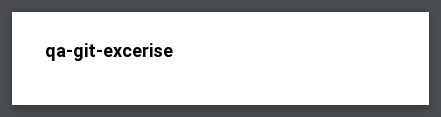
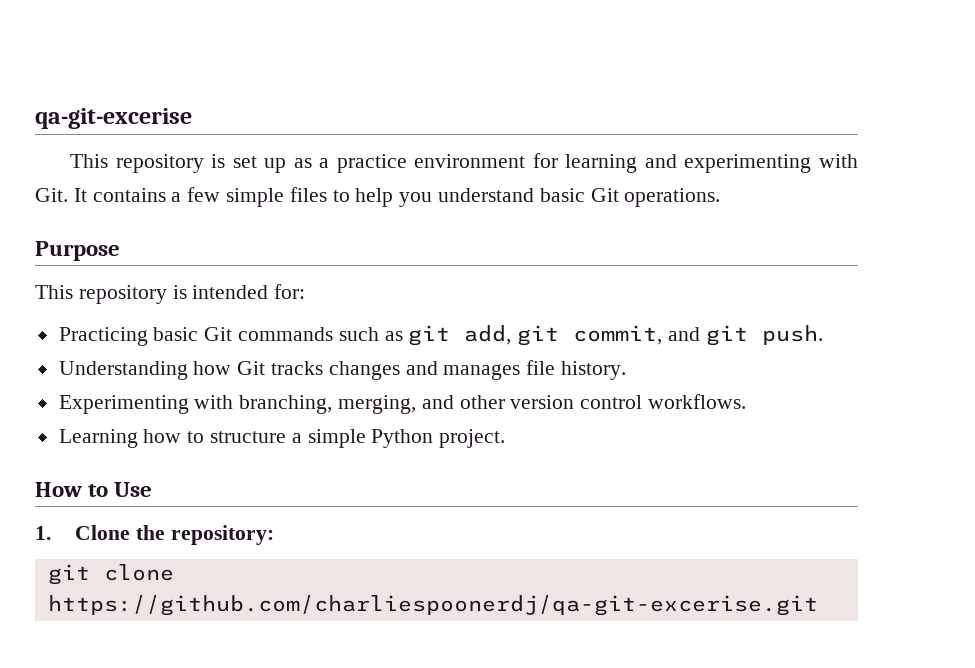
(173, 52) none -> [70,153,858,173] [35,187,721,207] [35,241,120,261] [35,284,306,304] [58,325,823,346] [58,360,627,380] [58,394,747,414] [58,429,506,448] [35,482,153,497] [35,525,274,545] [47,564,174,585] [47,595,818,616] // This repository is set up as a practice environment for learning and experimenting with Git. It contains a few simple files to help you understand basic Git operations. // Purpose // This repository is intended for: // Practicing basic Git commands such as git add, git commit, and git push. // Understanding how Git tracks changes and manages file history. // Experimenting with branching, merging, and other version control workflows. // Learning how to structure a simple Python project. // How to Use // 1. Clone the repository: // git clone https://github.com/charliespoonerdj/qa-git-excerise.git

